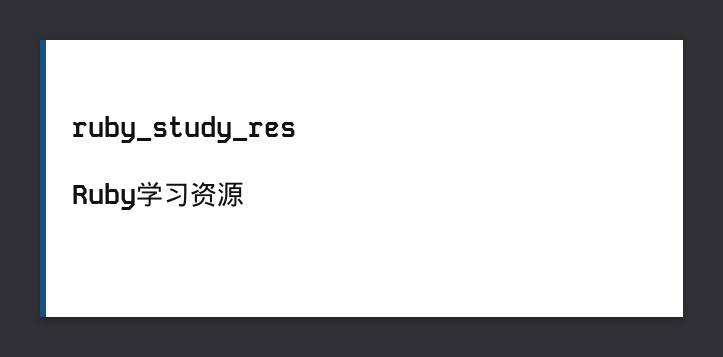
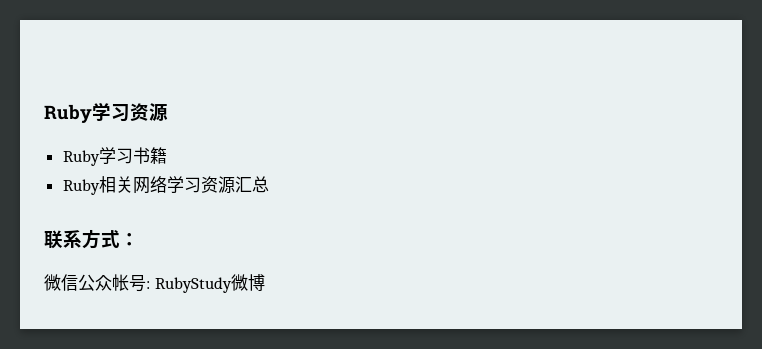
[72,116,296,143] ruby_study_res // -> (44, 113) none
(244, 194) none -> [62,147,167,166] [62,176,269,195] [44,229,139,249] [44,274,265,293] // Ruby学习书籍 // Ruby相关网络学习资源汇总 // 联系方式： // 微信公众帐号: RubyStudy微博

